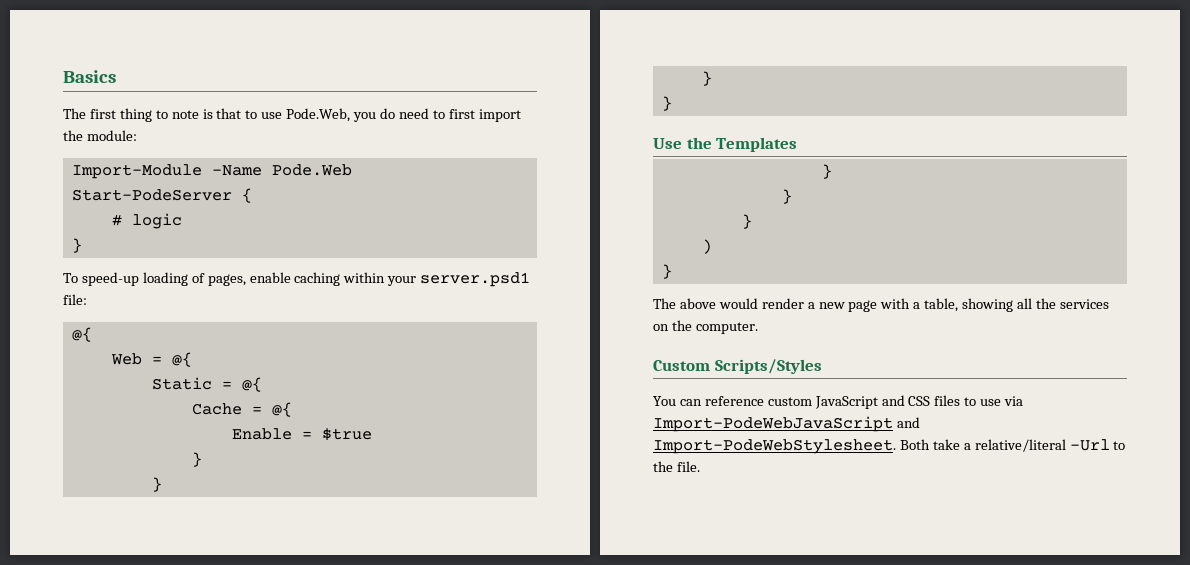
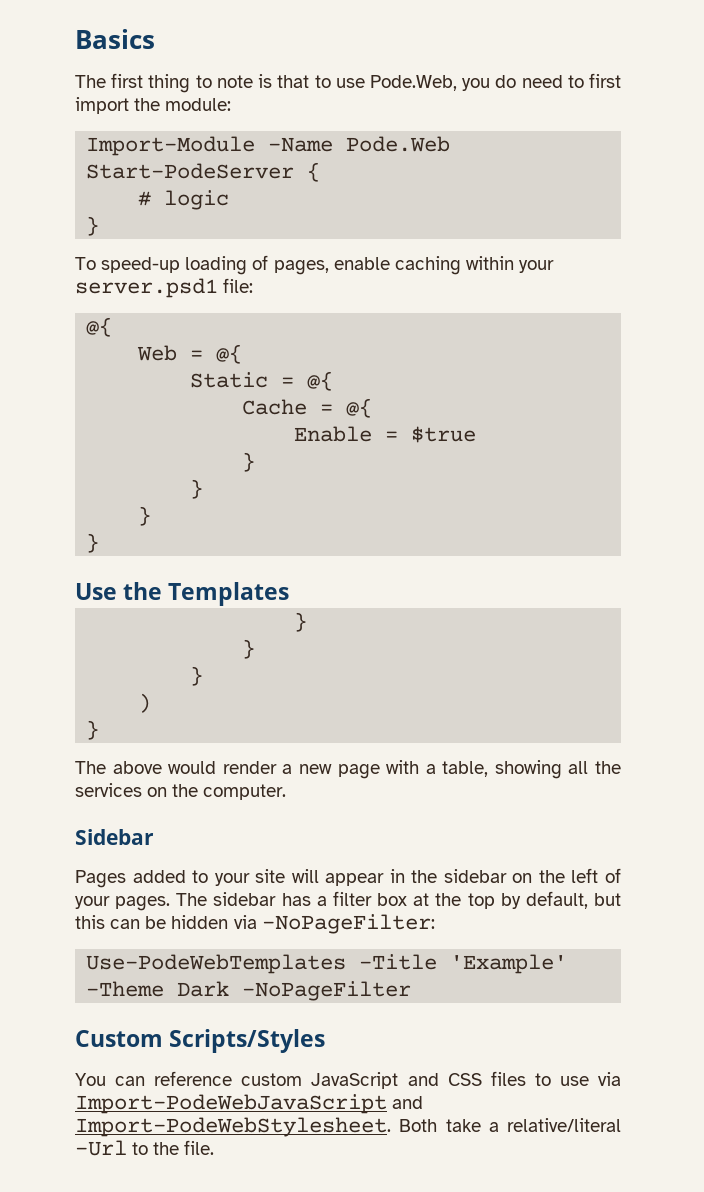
(758, 328) none -> [75,829,154,845] [75,868,622,888] [75,891,621,911] [75,914,435,934] [86,954,568,974] [86,981,412,1001] // Sidebar // Pages added to your site will appear in the sidebar on the left of your pages. The sidebar has a filter box at the top by default, but this can be hidden via -NoPageFilter: // Use-PodeWebTemplates -Title 'Example' -Theme Dark -NoPageFilter

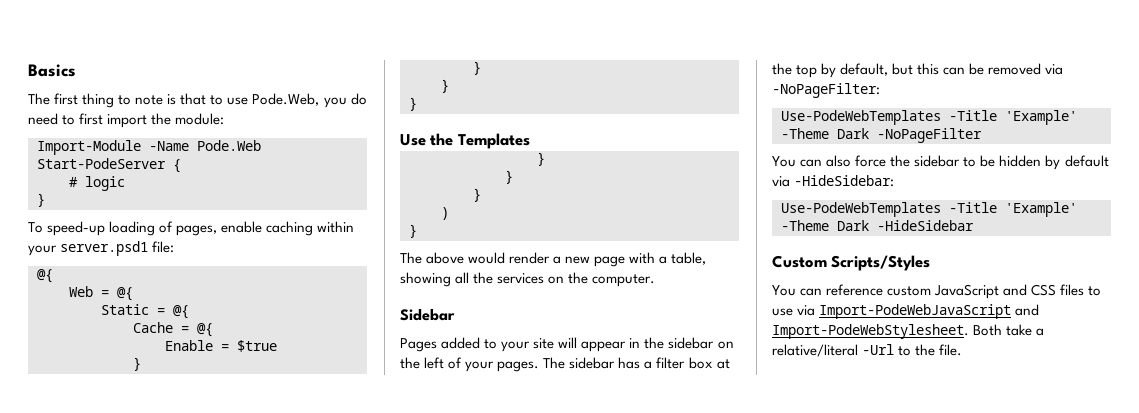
[171,915,229,929] hidden -> [988,63,1042,75] removed
(412, 991) none -> [772,155,1109,170] [772,175,895,187] [781,202,1077,217] [781,220,974,231] // You can also force the sidebar to be hidden by default via -HideSidebar: // Use-PodeWebTemplates -Title 'Example' -Theme Dark -HideSidebar

